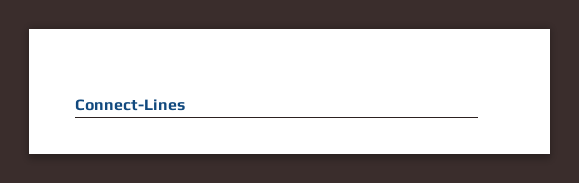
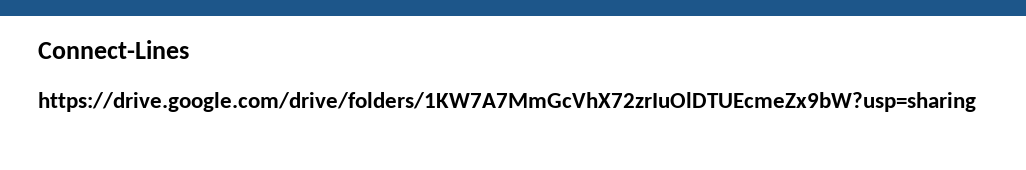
(185, 105) none -> [38,92,976,112] // https://drive.google.com/drive/folders/1KW7A7MmGcVhX72zrIuOlDTUEcmeZx9bW?usp=sharing

